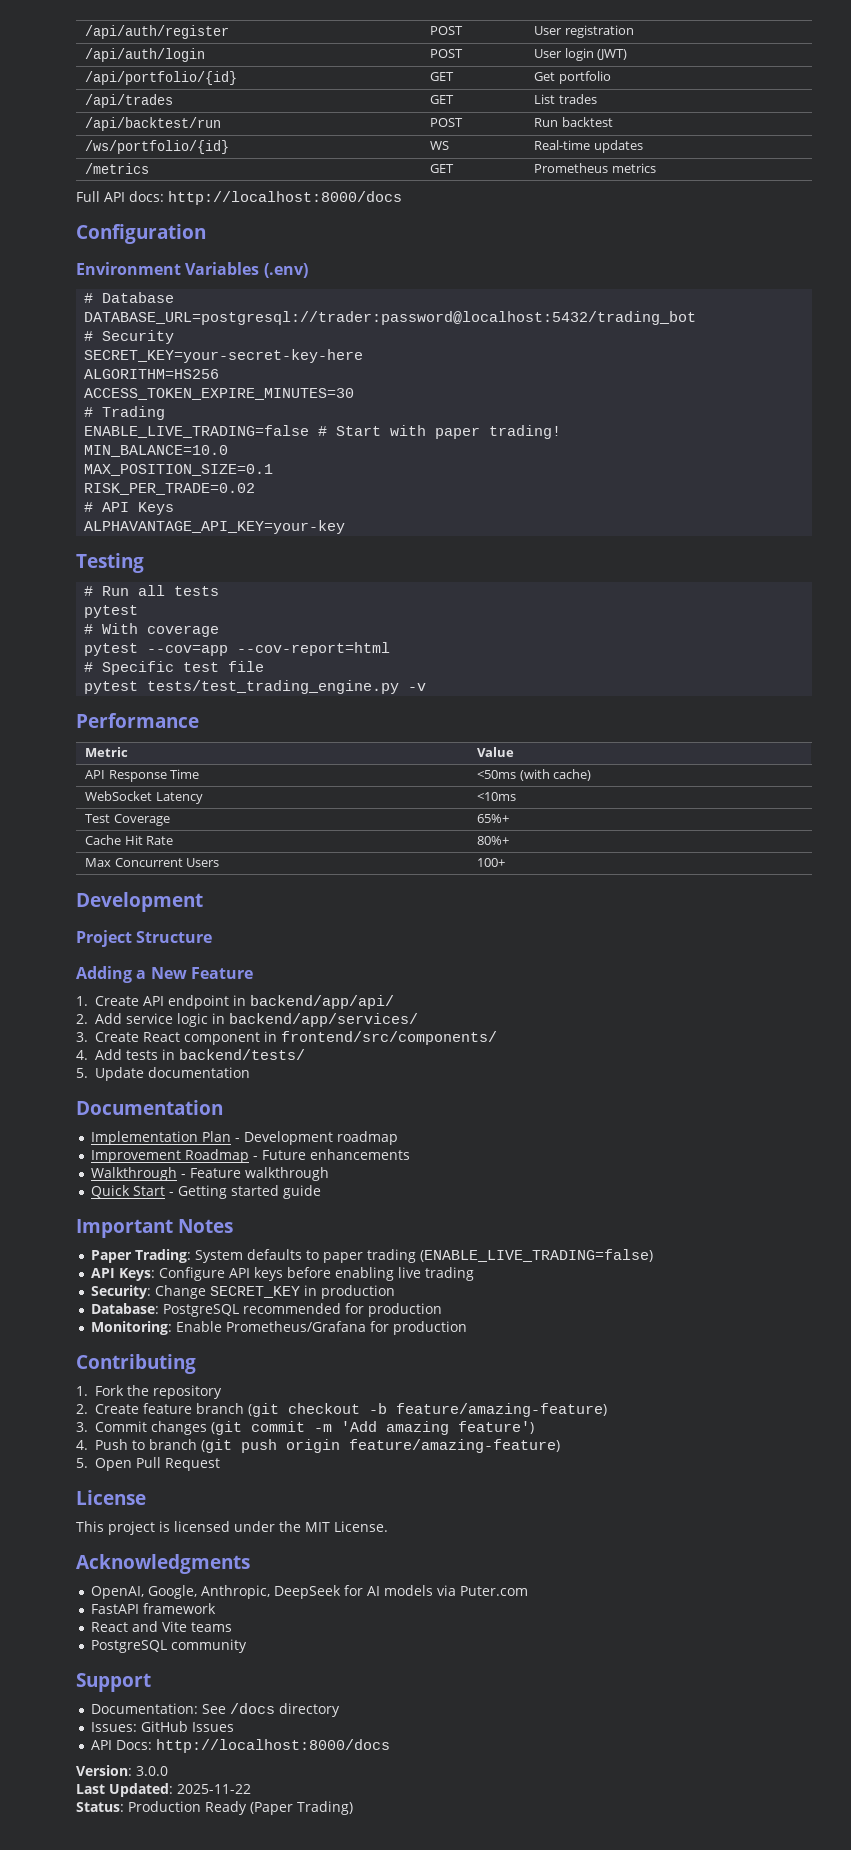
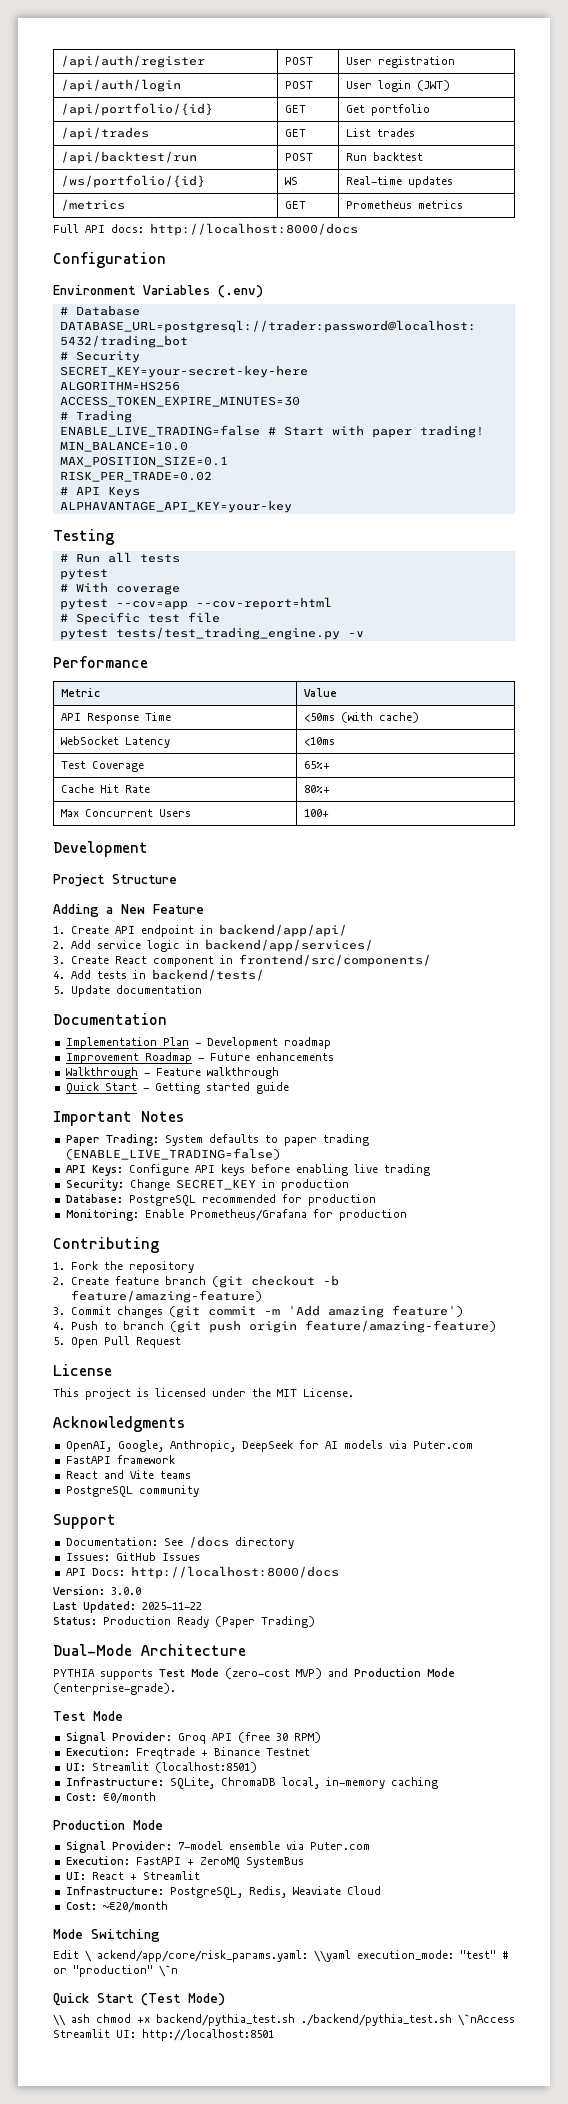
(353, 1808) none -> [53,1644,246,1656] [53,1668,455,1680] [53,1683,176,1695] [53,1711,123,1721] [65,1732,321,1744] [65,1747,310,1759] [65,1762,257,1773] [65,1777,438,1789] [65,1792,156,1804] [53,1820,163,1830] [65,1841,370,1853] [65,1856,304,1868] [65,1871,200,1880] [65,1886,381,1898] [65,1901,168,1913] [53,1929,160,1942] [53,1950,509,1962] [53,1965,178,1977] [53,1993,225,2006] [53,2014,515,2026] [53,2029,274,2041] // Dual-Mode Architecture // PYTHIA supports Test Mode (zero-cost MVP) and Production Mode (enterprise-grade). // Test Mode // Signal Provider: Groq API (free 30 RPM) // Execution: Freqtrade + Binance Testnet // UI: Streamlit (localhost:8501) // Infrastructure: SQLite, ChromaDB local, in-memory caching // Cost: €0/month // Production Mode // Signal Provider: 7-model ensemble via Puter.com // Execution: FastAPI + ZeroMQ SystemBus // UI: React + Streamlit // Infrastructure: PostgreSQL, Redis, Weaviate Cloud // Cost: ~€20/month // Mode Switching // Edit \ ackend/app/core/risk_params.yaml: \\yaml execution_mode: "test" # or "production" \`n // Quick Start (Test Mode) // \\ ash chmod +x backend/pythia_test.sh ./backend/pythia_test.sh \`nAccess Streamlit UI: http://localhost:8501

